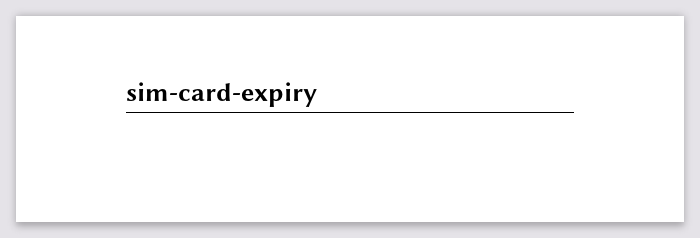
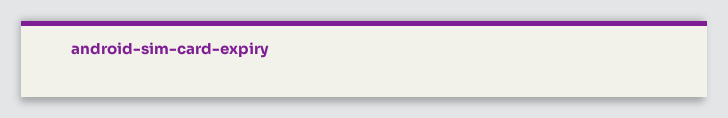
[126,82,317,107] sim-card-expiry -> [71,42,269,58] android-sim-card-expiry

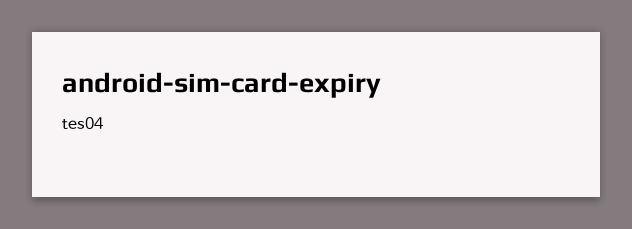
(269, 50) none -> [62,117,104,130] // tes04

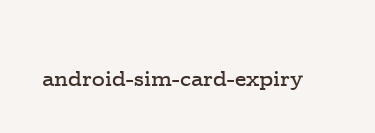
[62,117,104,130] // tes04 -> (303, 80) none

